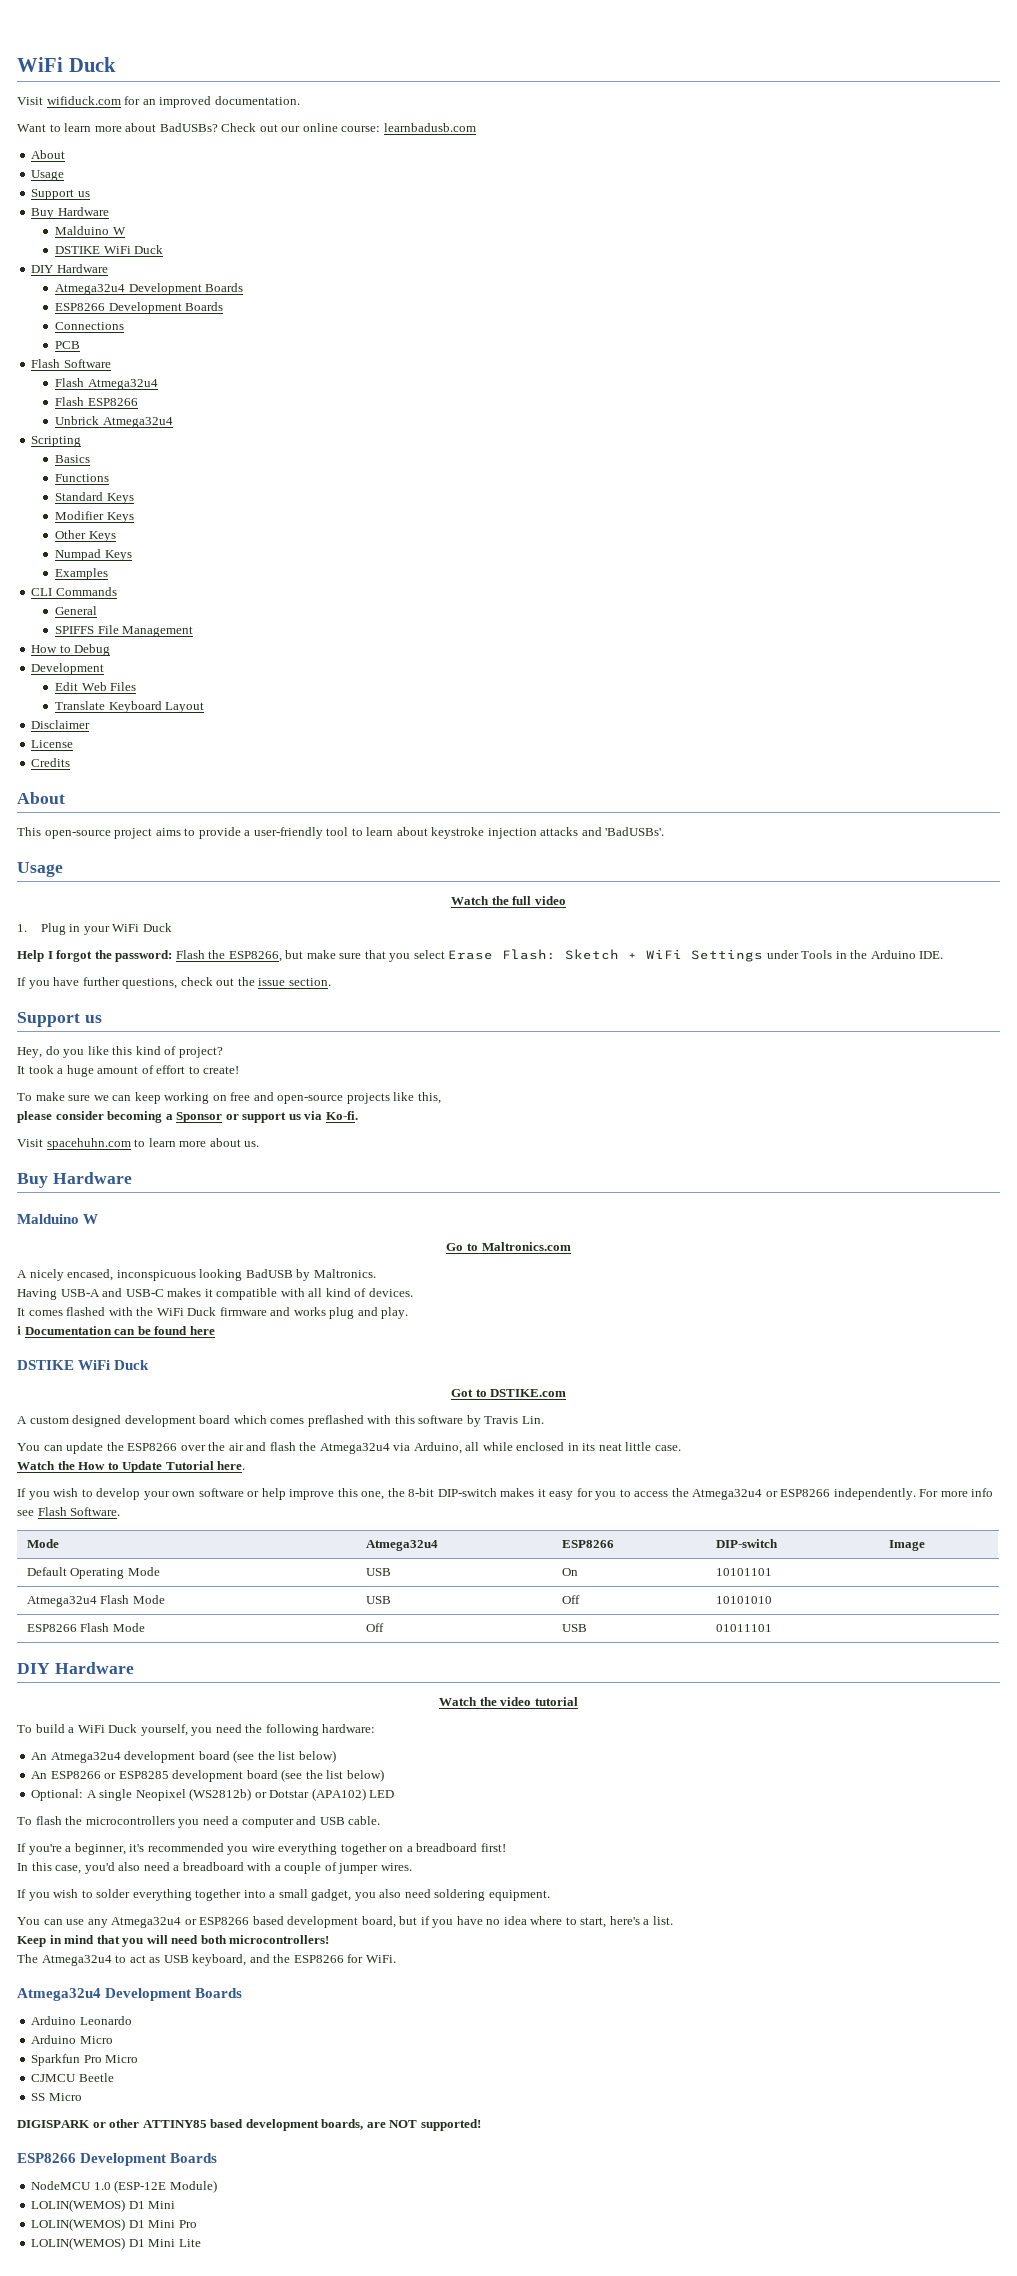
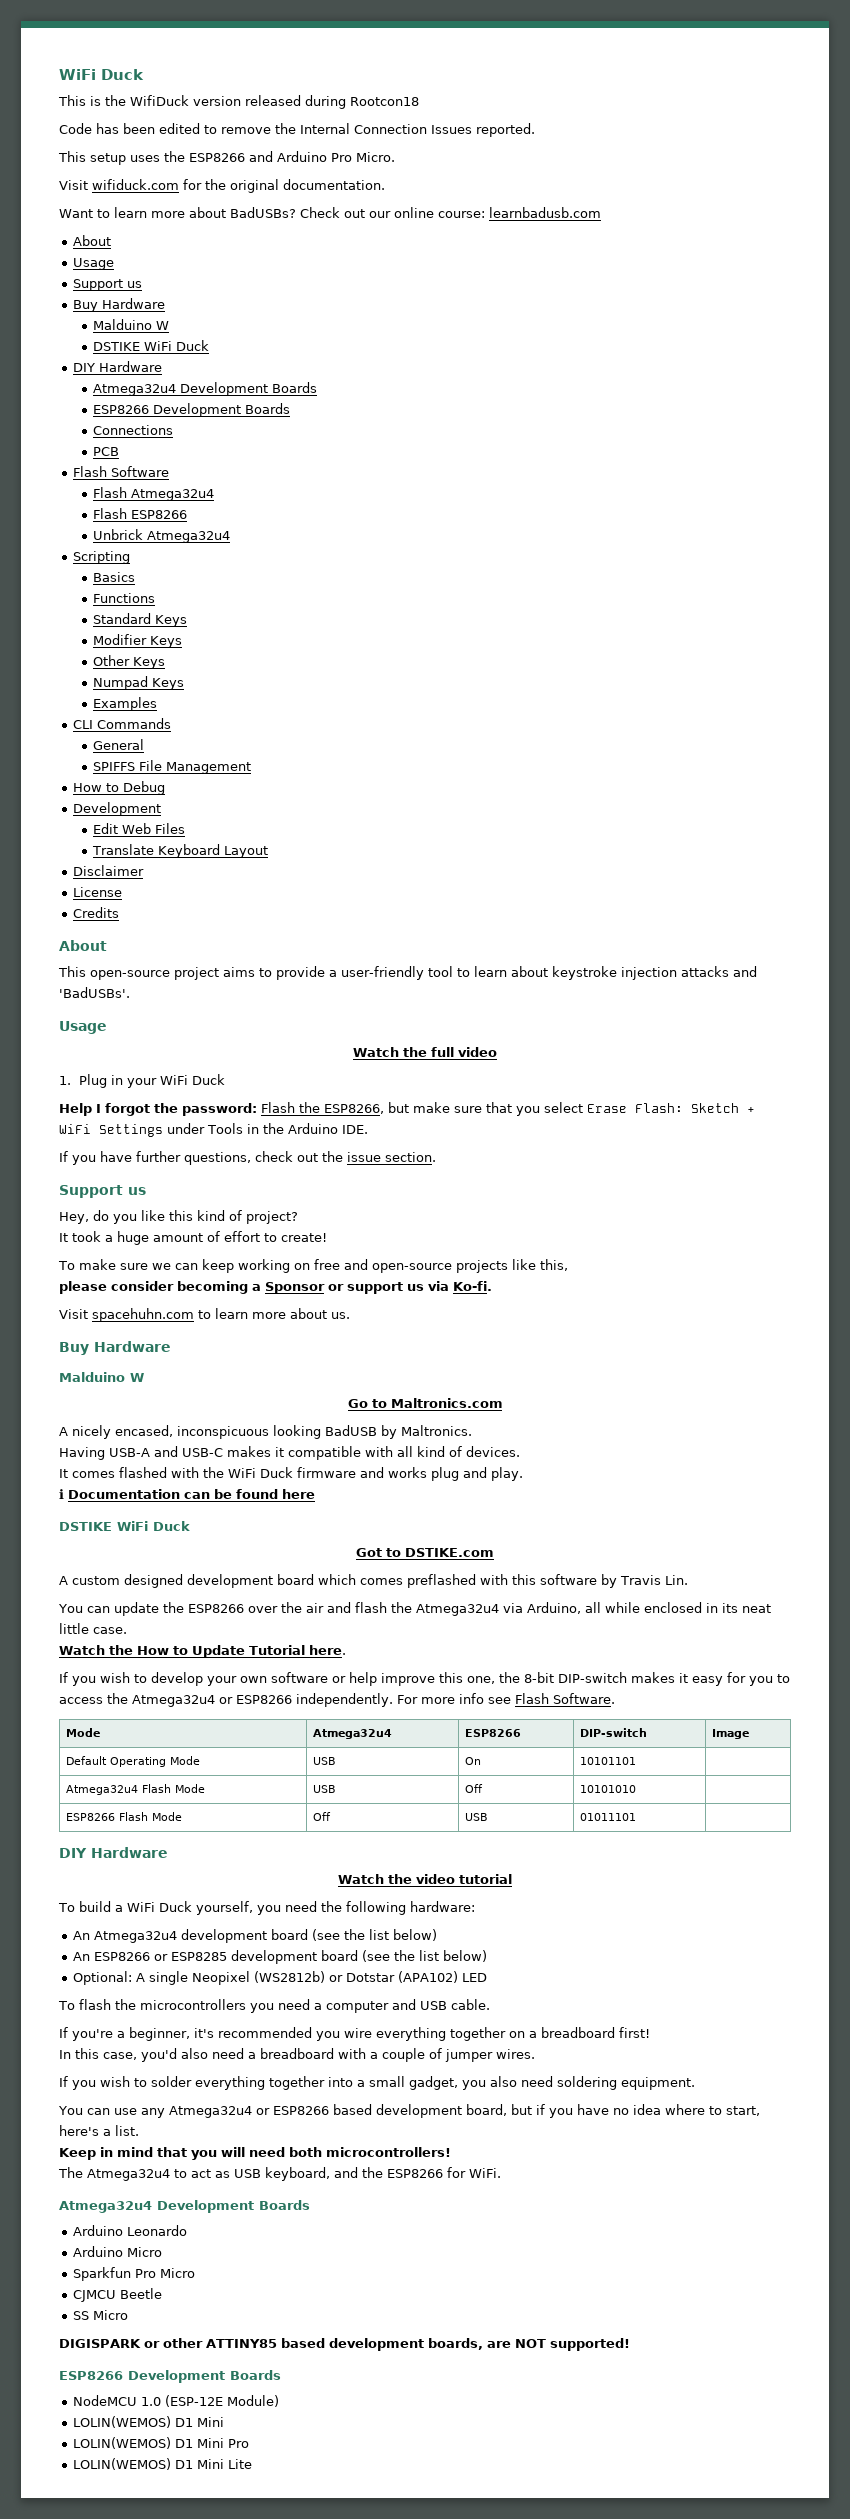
[17,57,116,72] WiFi Duck -> [59,69,144,80] [58,95,419,109] [59,123,535,137] [58,151,395,165] WiFi Duck // This is the WifiDuck version released during Rootcon18 // Code has been edited to remove the Internal Connection Issues reported. // This setup uses the ESP8266 and Arduino Pro Micro.
[142,96,212,108] an improved -> [205,179,279,193] the original

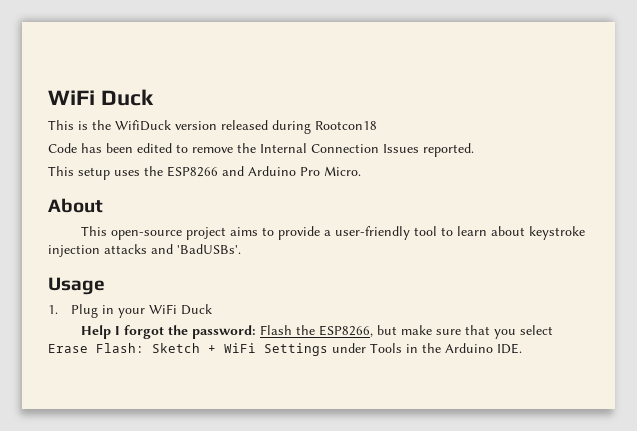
[59,179,385,193] [59,207,601,218] [72,235,111,246] [72,258,114,270] [72,279,142,291] [72,298,165,312] [92,319,169,330] [92,340,209,351] [72,361,162,372] [92,382,317,396] [92,403,290,417] [92,425,173,435] [92,447,119,456] [72,466,169,477] [92,487,214,501] [92,508,187,519] [92,529,230,543] [72,551,130,564] [92,572,135,582] [92,593,155,603] [92,613,187,627] [92,634,182,648] [92,655,165,669] [92,676,184,690] [92,697,157,711] [72,718,171,729] [92,739,144,750] [92,760,251,774] [72,781,165,795] [72,802,161,816] [92,823,185,834] [91,844,268,858] [72,865,144,876] [72,887,122,897] [72,907,119,918] // Visit wifiduck.com for the original documentation. // Want to learn more about BadUSBs? Check out our online course: learnbadusb.com // About // Usage // Support us // Buy Hardware // Malduino W // DSTIKE WiFi Duck // DIY Hardware // Atmega32u4 Development Boards // ESP8266 Development Boards // Connections // PCB // Flash Software // Flash Atmega32u4 // Flash ESP8266 // Unbrick Atmega32u4 // Scripting // Basics // Functions // Standard Keys // Modifier Keys // Other Keys // Numpad Keys // Examples // CLI Commands // General // SPIFFS File Management // How to Debug // Development // Edit Web Files // Translate Keyboard Layout // Disclaimer // License // Credits -> (361, 171) none
[353,1047,497,1057] // Watch the full video -> (105, 286) none
[59,1151,436,1165] [59,1185,146,1198] [59,1210,298,1224] [59,1231,327,1245] [58,1259,568,1273] [59,1281,492,1294] [59,1308,350,1322] [59,1341,171,1355] [59,1372,144,1382] [347,1398,503,1408] [59,1425,472,1439] [59,1446,520,1460] [59,1467,523,1481] [59,1489,315,1499] [59,1521,190,1531] [356,1548,494,1557] [59,1574,688,1588] [58,1602,771,1616] [59,1623,127,1634] [59,1645,346,1658] [59,1672,790,1686] [59,1693,615,1707] [66,1728,101,1737] [313,1729,393,1739] [465,1729,522,1737] [580,1728,648,1737] [712,1729,750,1739] [66,1756,201,1767] [313,1757,337,1765] [465,1757,482,1765] [580,1757,637,1765] [66,1784,206,1795] [313,1785,337,1793] [465,1784,484,1793] [580,1785,637,1793] [66,1812,183,1821] [313,1812,332,1821] [465,1813,489,1821] [580,1813,637,1821] [59,1847,168,1858] [338,1874,512,1884] [58,1901,475,1915] [72,1929,437,1943] [72,1950,487,1964] [72,1971,487,1985] [58,1999,490,2013] [59,2027,650,2041] [59,2048,535,2062] [59,2076,695,2090] [58,2104,760,2118] [59,2125,139,2136] [59,2147,451,2160] [58,2167,501,2181] [59,2200,310,2213] [72,2225,187,2236] [72,2246,162,2257] [72,2267,195,2281] [72,2288,162,2302] [72,2310,128,2320] [59,2338,630,2351] [59,2370,281,2383] [72,2395,279,2407] [72,2416,224,2428] [72,2437,249,2449] [72,2458,252,2470] // If you have further questions, check out the issue section. // Support us // Hey, do you like this kind of project? // It took a huge amount of effort to create! // To make sure we can keep working on free and open-source projects like this, // please consider becoming a Sponsor or support us via Ko-fi. // Visit spacehuhn.com to learn more about us. // Buy Hardware // Malduino W // Go to Maltronics.com // A nicely encased, inconspicuous looking BadUSB by Maltronics. // Having USB-A and USB-C makes it compatible with all kind of devices. // It comes flashed with the WiFi Duck firmware and works plug and play. // ℹ Documentation can be found here // DSTIKE WiFi Duck // Got to DSTIKE.com // A custom designed development board which comes preflashed with this software by Travis Lin. // You can update the ESP8266 over the air and flash the Atmega32u4 via Arduino, all while enclosed in its neat little case. // Watch the How to Update Tutorial here. // If you wish to develop your own software or help improve this one, the 8-bit DIP-switch makes it easy for you to access the Atmega32u4 or ESP8266 independently. For more info see Flash Software. // Mode | Atmega32u4 | ESP8266 | DIP-switch | Image // Default Operating Mode | USB | On | 10101101 | // Atmega32u4 Flash Mode | USB | Off | 10101010 | // ESP8266 Flash Mode | Off | USB | 01011101 | // DIY Hardware // Watch the video tutorial // To build a WiFi Duck yourself, you need the following hardware: // An Atmega32u4 development board (see the list below) // An ESP8266 or ESP8285 development board (see the list below) // Optional: A single Neopixel (WS2812b) or Dotstar (APA102) LED // To flash the microcontrollers you need a computer and USB cable. // If you're a beginner, it's recommended you wire everything together on a breadboard first! // In this case, you'd also need a breadboard with a couple of jumper wires. // If you wish to solder everything together into a small gadget, you also need soldering equipment. // You can use any Atmega32u4 or ESP8266 based development board, but if you have no idea where to start, here's a list. // Keep in mind that you will need both microcontrollers! // The Atmega32u4 to act as USB keyboard, and the ESP8266 for WiFi. // Atmega32u4 Development Boards // Arduino Leonardo // Arduino Micro // Sparkfun Pro Micro // CJMCU Beetle // SS Micro // DIGISPARK or other ATTINY85 based development boards, are NOT supported! // ESP8266 Development Boards // NodeMCU 1.0 (ESP-12E Module) // LOLIN(WEMOS) D1 Mini // LOLIN(WEMOS) D1 Mini Pro // LOLIN(WEMOS) D1 Mini Lite -> (522, 348) none

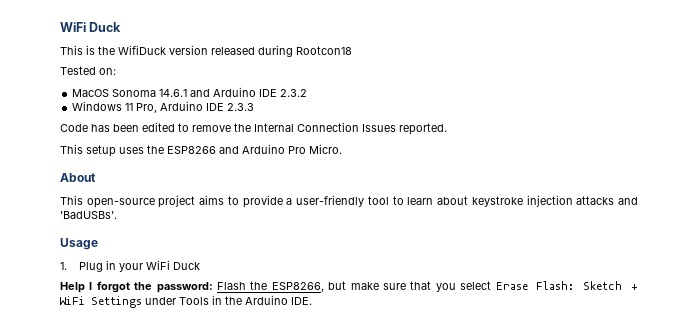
(377, 125) none -> [60,66,116,75] [72,87,308,97] [72,101,255,113] // Tested on: // MacOS Sonoma 14.6.1 and Arduino IDE 2.3.2 // Windows 11 Pro, Arduino IDE 2.3.3

